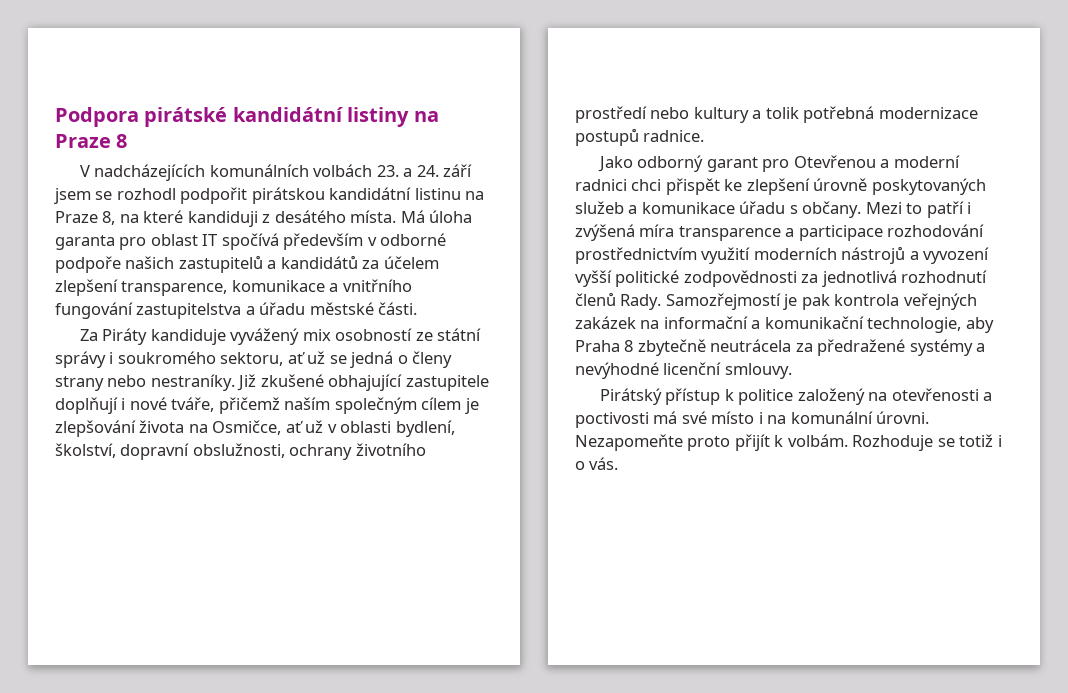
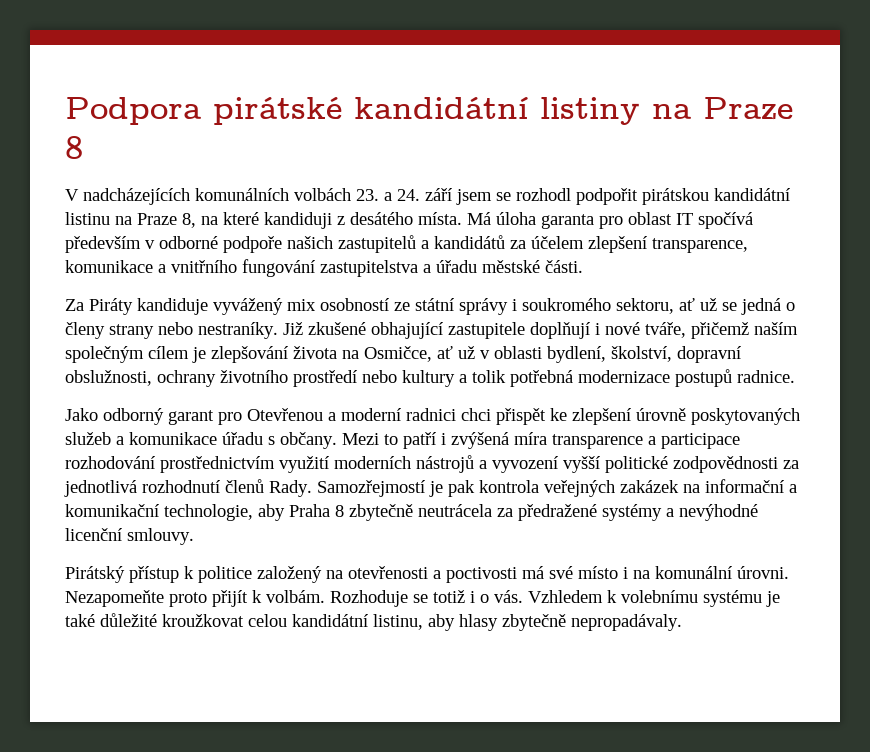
(619, 463) none -> [528,590,780,607] [65,613,682,631] Vzhledem k volebnímu systému je také důležité kroužkovat celou kandidátní listinu, aby hlasy zbytečně nepropadávaly.

